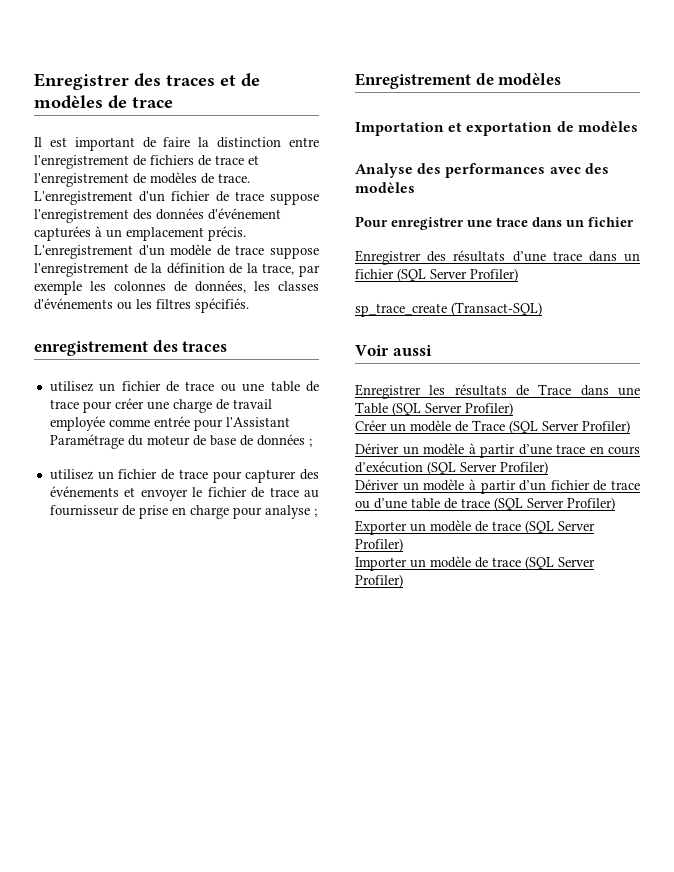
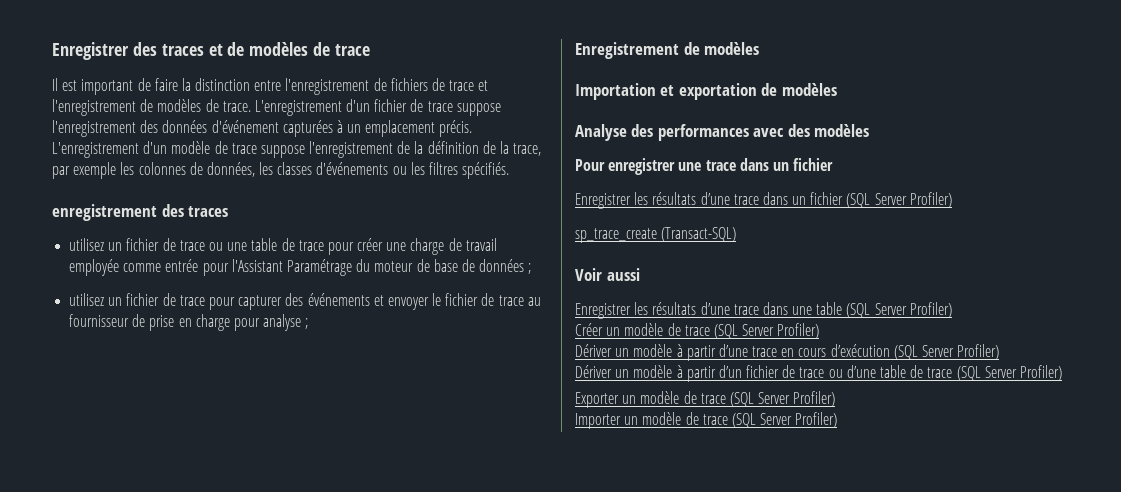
[427,251,447,262] des -> [634,192,649,205] les
[516,384,572,396] de Trace -> [700,302,759,315] d’une trace
[355,402,388,414] Table -> [816,302,843,315] table
[472,420,505,431] Trace -> [684,325,710,336] trace

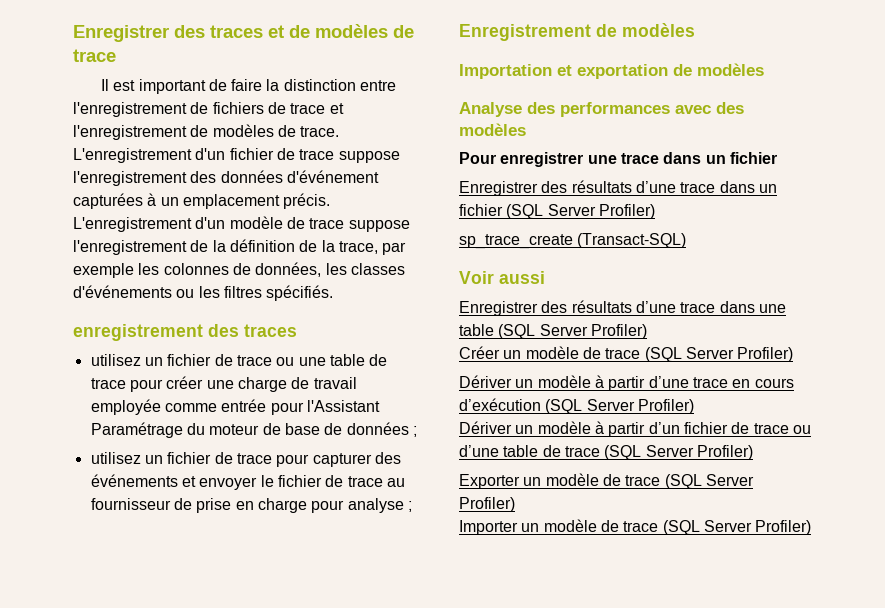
[634,192,649,205] les -> [541,181,568,193] des
[634,302,649,315] les -> [541,301,568,313] des

